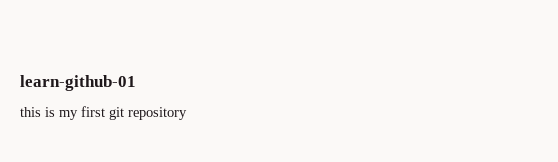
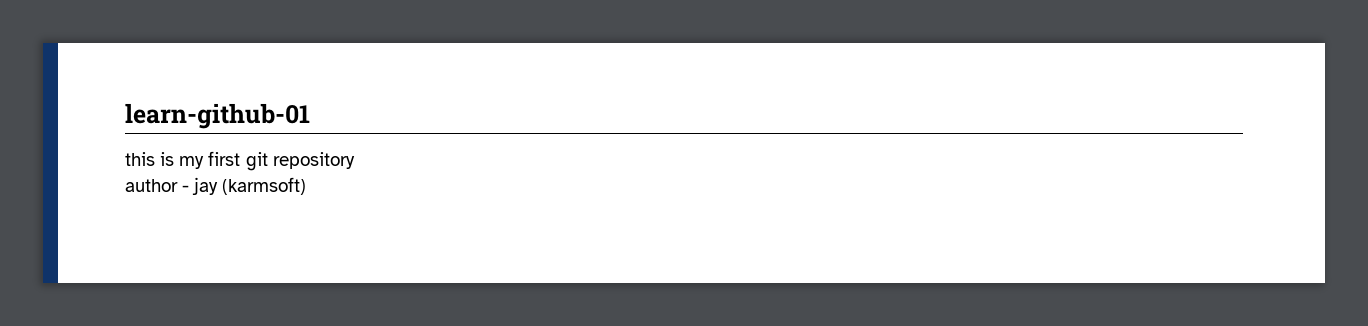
(187, 113) none -> [125,177,307,195] // author - jay (karmsoft)

